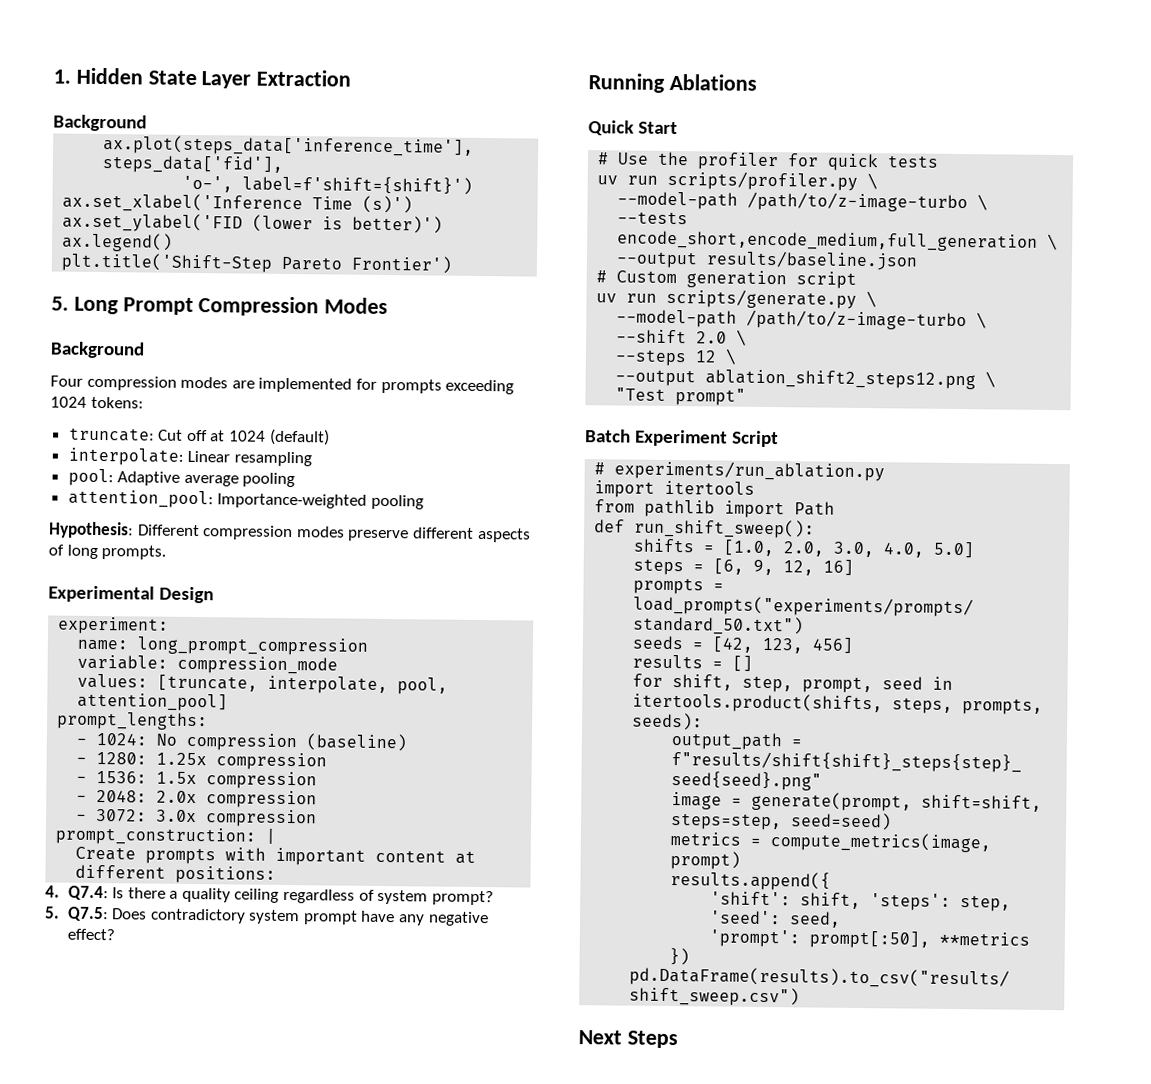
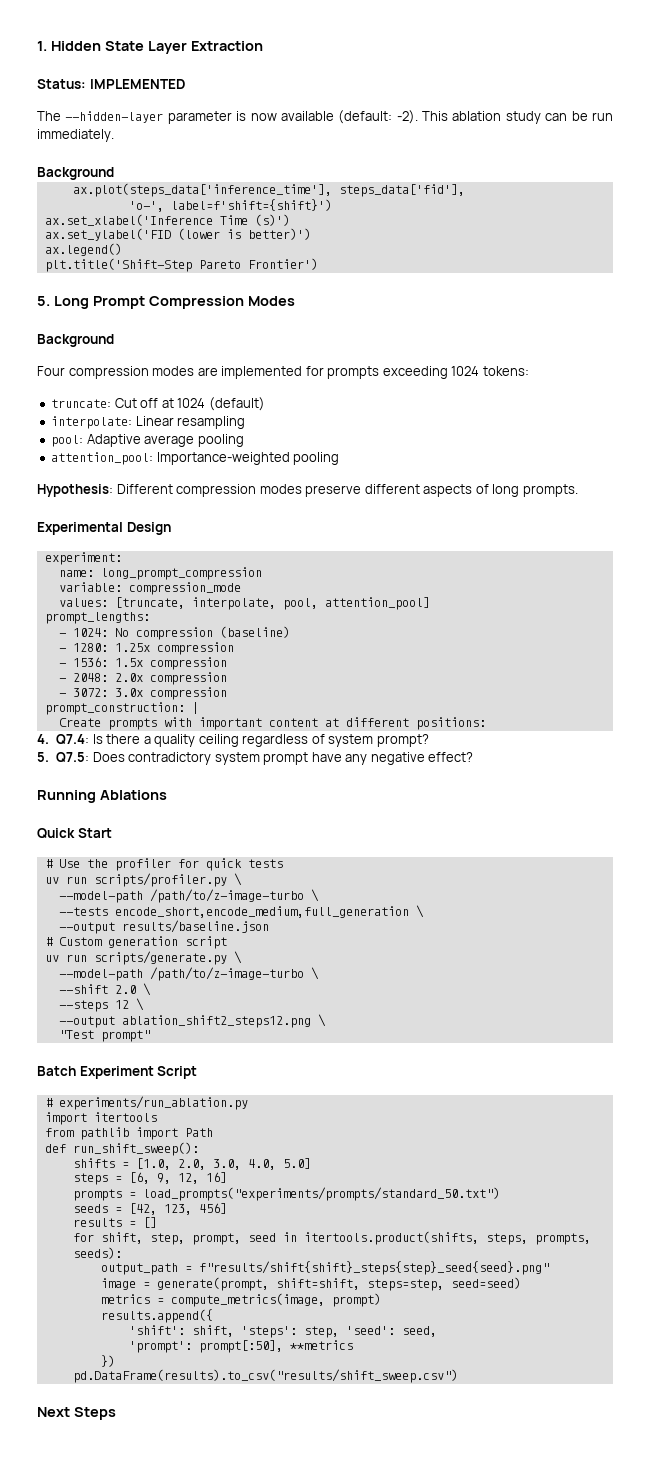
(352, 78) none -> [37,79,185,89] [37,110,613,124] [37,129,114,142] // Status: IMPLEMENTED // The --hidden-layer parameter is now available (default: -2). This ablation study can be run immediately.

